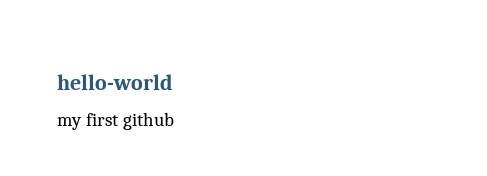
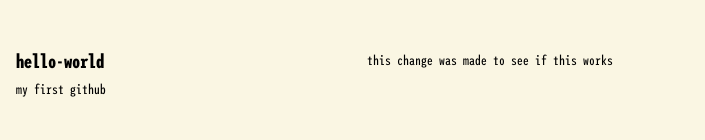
(175, 121) none -> [367,54,613,68] // this change was made to see if this works

